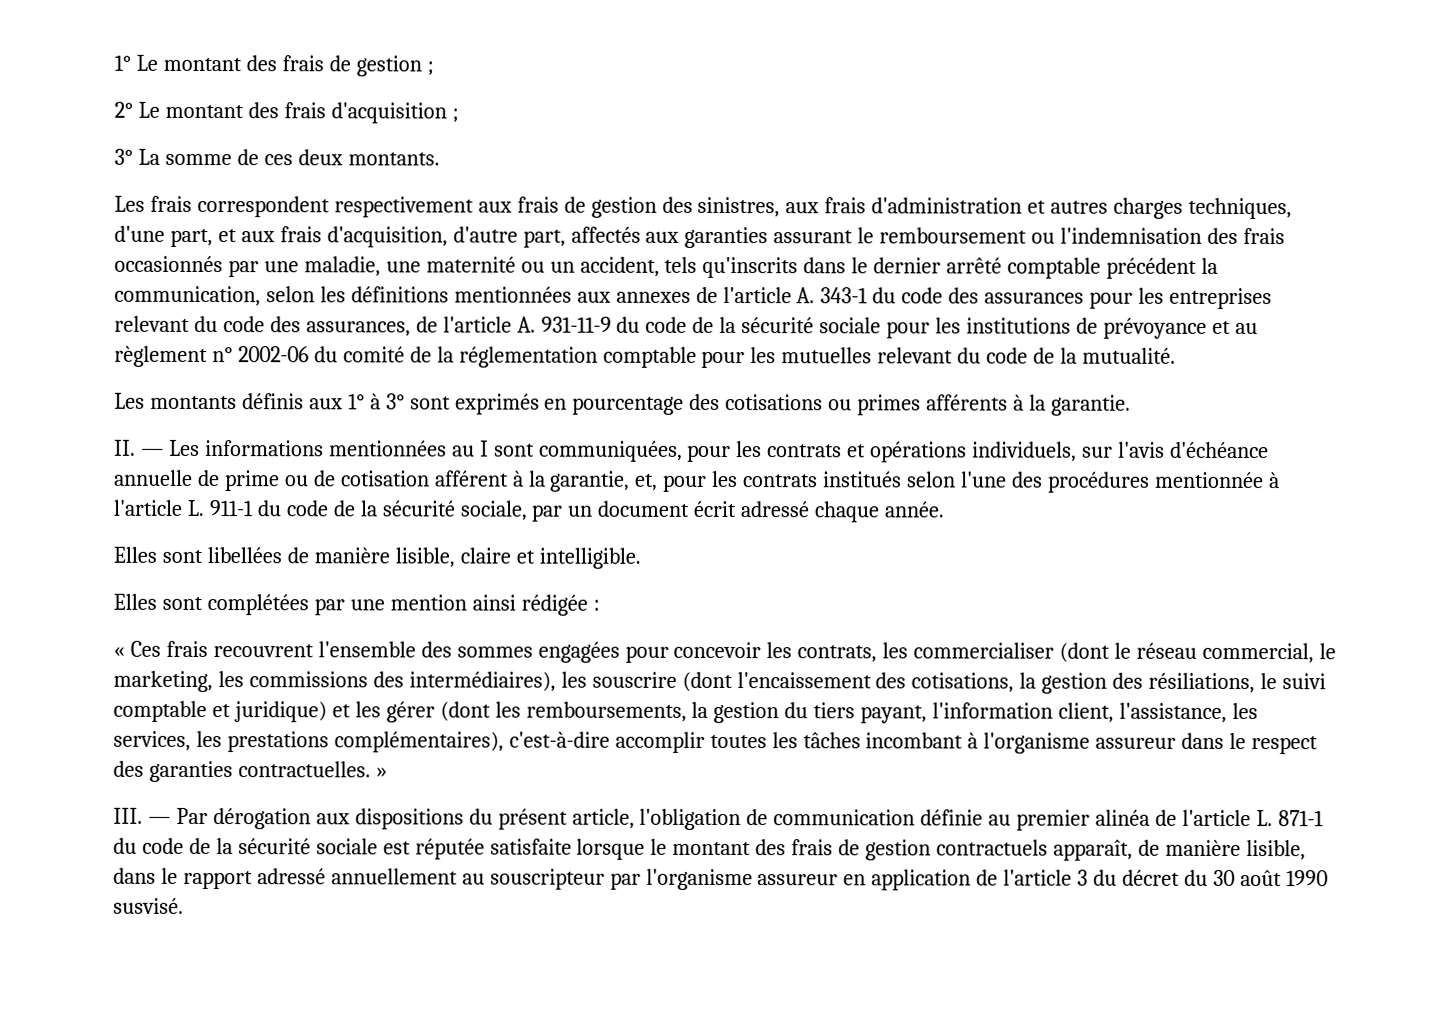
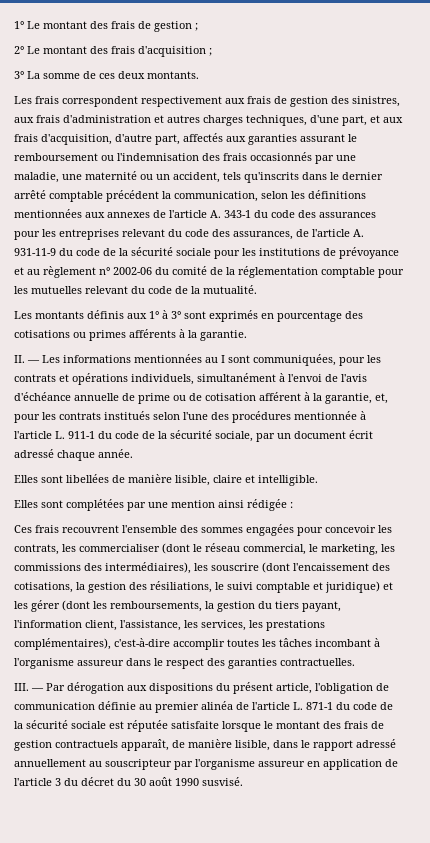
[1082,446,1114,458] sur -> [197,373,338,382] simultanément à l'envoi de
[113,646,125,657] « -> (293, 505) none
[375,767,388,778] » -> (355, 662) none

